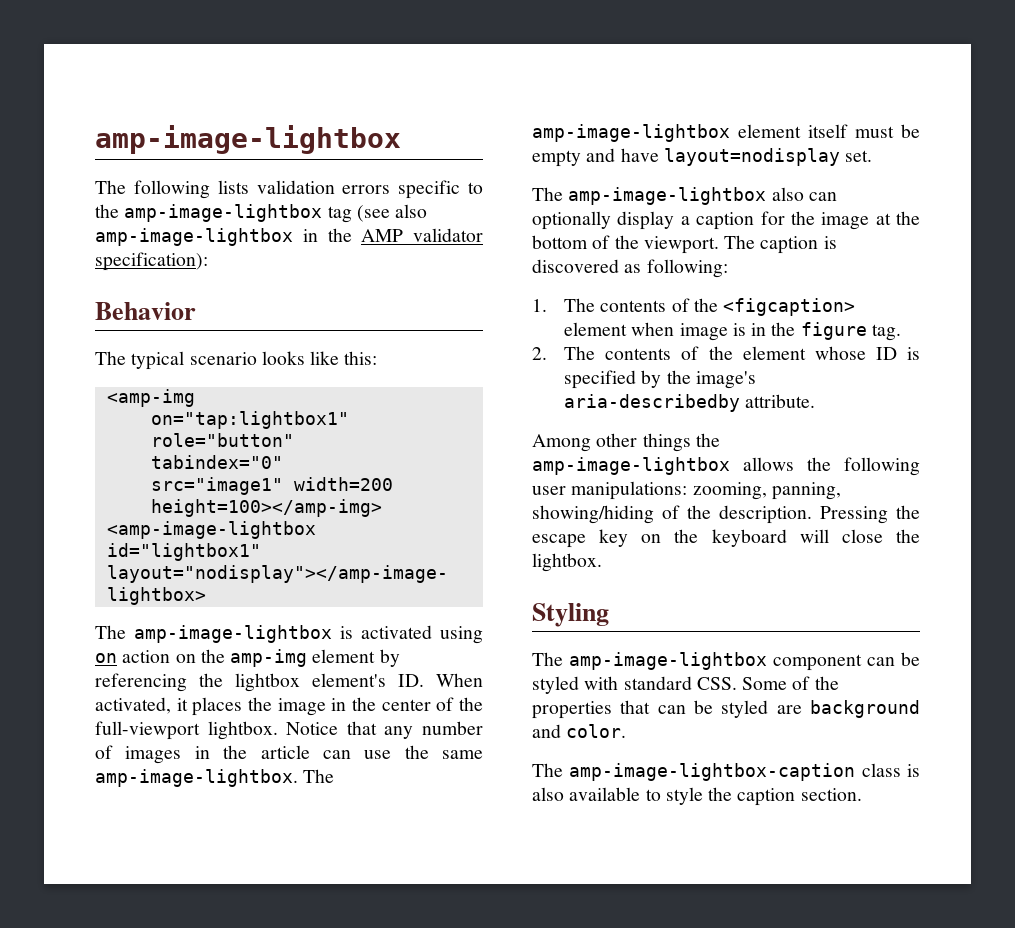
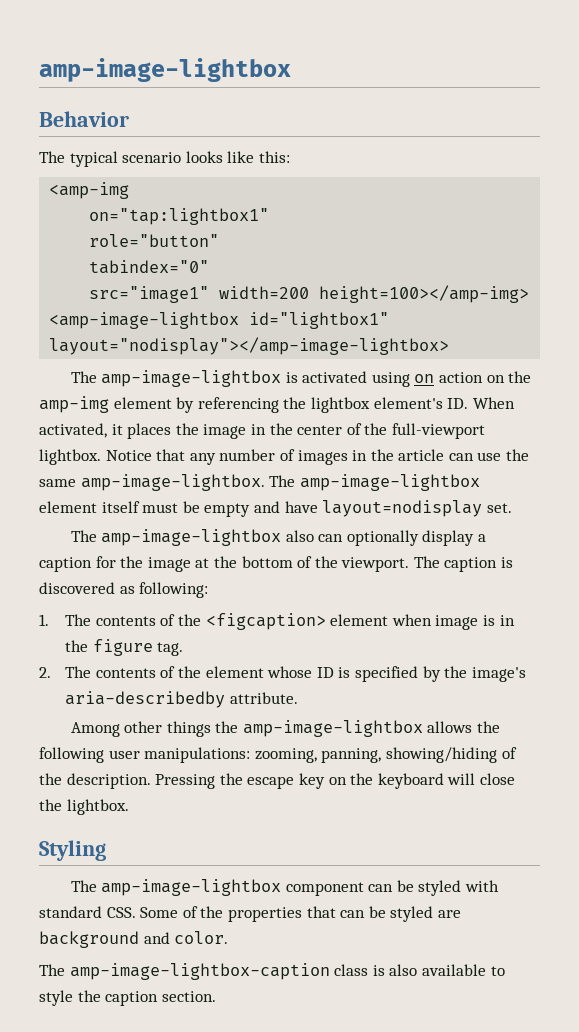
[95,125,401,154] [95,180,483,199] [95,204,428,223] [95,228,483,246] [95,252,208,271] amp-image-lightbox // The following lists validation errors specific to the amp-image-lightbox tag (see also amp-image-lightbox in the AMP validator specification): -> [39,58,291,82] amp-image-lightbox

